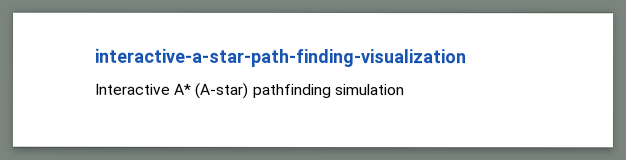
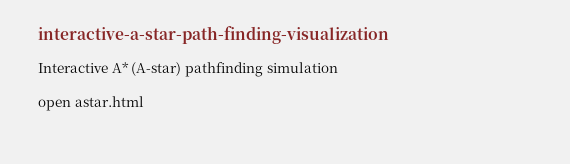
(404, 90) none -> [38,96,144,111] // open astar.html

